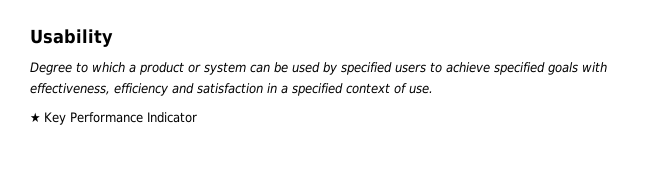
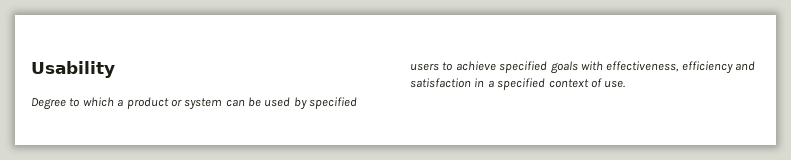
[30,112,197,125] // ★ Key Performance Indicator -> (626, 84) none

